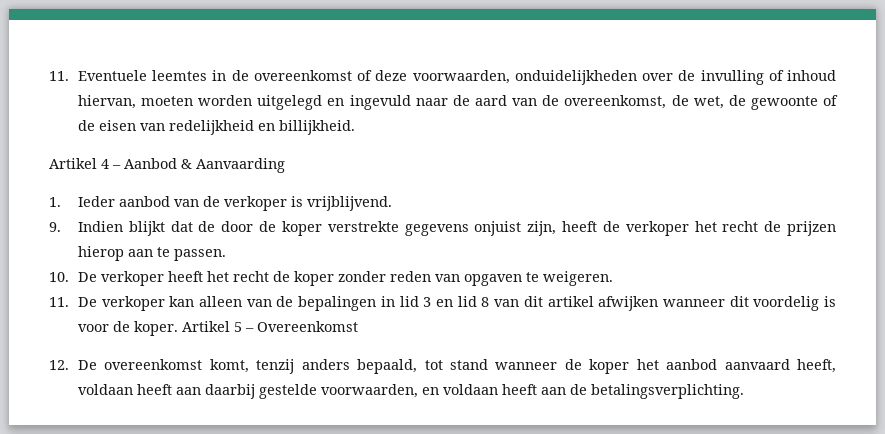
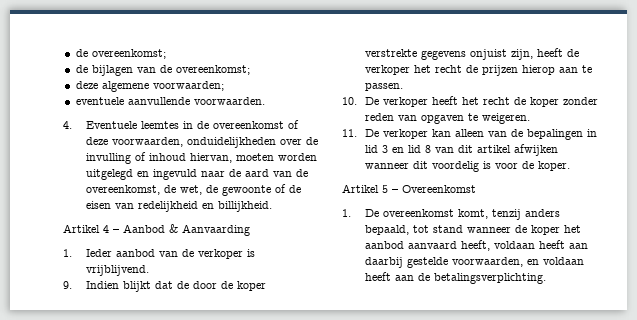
[49,71,69,81] 11. -> [75,49,166,59] [75,65,250,76] [75,81,224,92] [75,97,265,105] [63,121,72,129] de overeenkomst; // de bijlagen van de overeenkomst; // deze algemene voorwaarden; // eventuele aanvullende voorwaarden. // 4.
(178, 328) none -> (570, 166) //
[49,360,69,370] 12. -> [342,209,351,217] 1.

